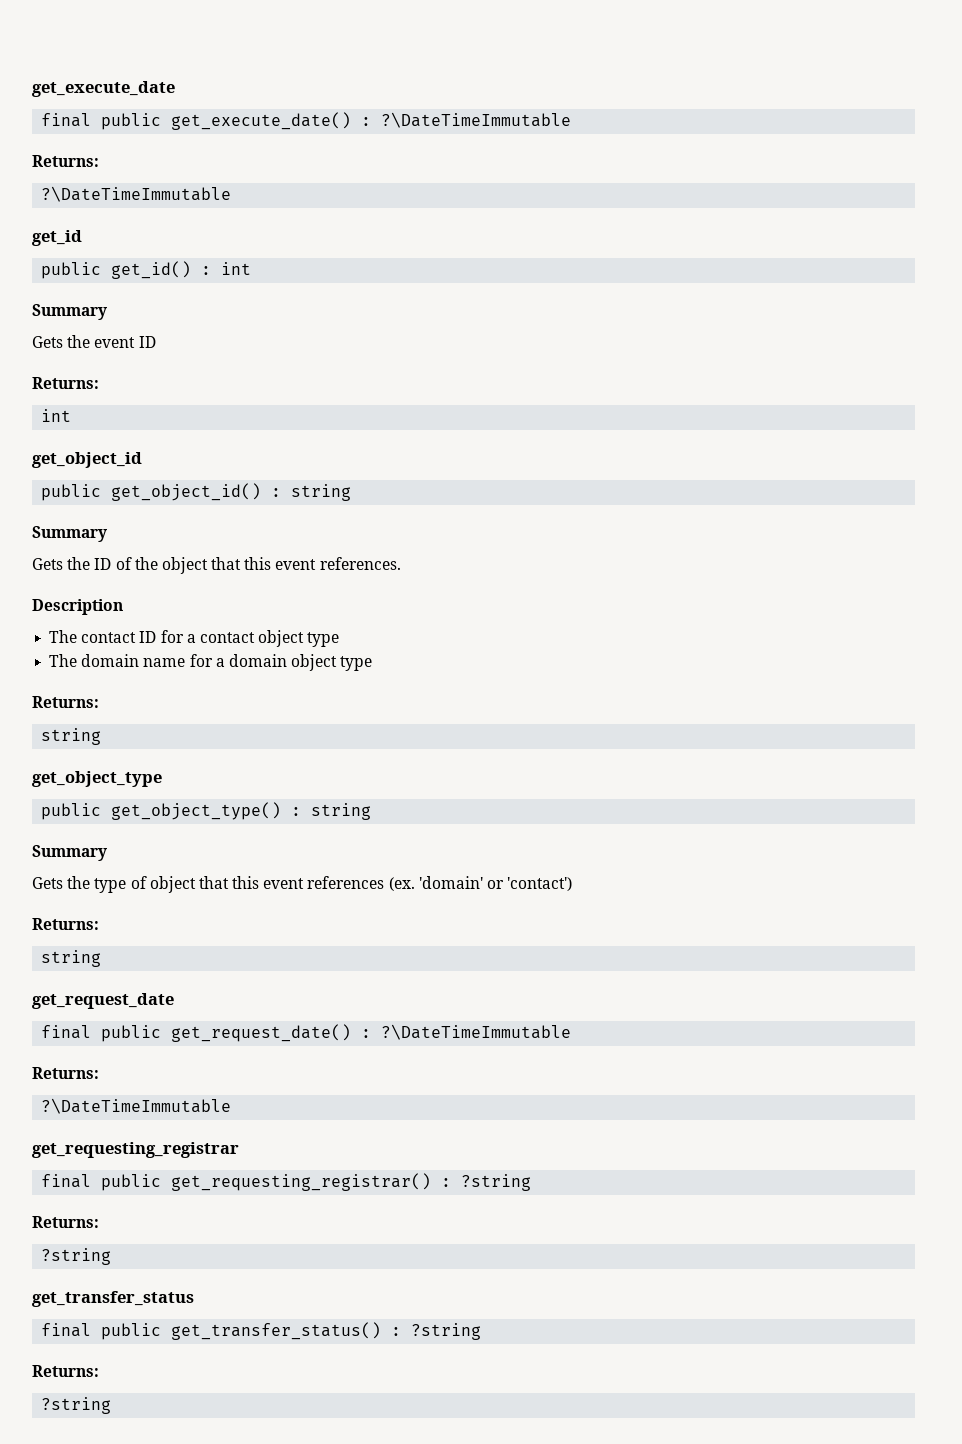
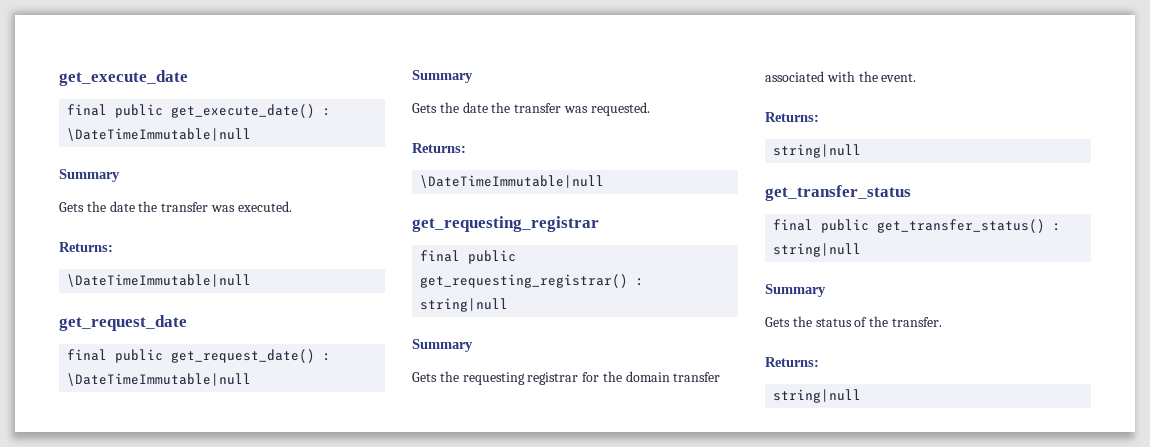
[381,112,572,128] [32,155,99,167] [41,186,232,202] [32,230,82,246] [41,261,252,279] [32,304,107,320] [32,335,156,348] [32,377,99,389] [41,409,72,422] [32,452,142,468] [41,483,352,501] [32,526,107,542] [32,557,401,574] [32,599,123,615] [49,630,340,647] [49,654,373,671] [32,696,99,708] [41,728,102,745] [32,771,162,787] [41,802,372,820] [32,845,107,861] [32,876,573,893] [32,918,99,930] [41,950,102,967] ?\DateTimeImmutable // Returns: // ?\DateTimeImmutable // get_id // public get_id() : int // Summary // Gets the event ID // Returns: // int // get_object_id // public get_object_id() : string // Summary // Gets the ID of the object that this event references. // Description // The contact ID for a contact object type // The domain name for a domain object type // Returns: // string // get_object_type // public get_object_type() : string // Summary // Gets the type of object that this event references (ex. 'domain' or 'contact') // Returns: // string -> [67,128,252,141] [59,169,120,182] [59,201,292,212] [59,242,113,252] [67,274,252,287] \DateTimeImmutable|null // Summary // Gets the date the transfer was executed. // Returns: // \DateTimeImmutable|null
[381,1024,572,1040] [32,1067,99,1079] [41,1098,232,1114] ?\DateTimeImmutable // Returns: // ?\DateTimeImmutable -> [67,373,252,386] [412,70,473,83] [412,102,650,116] [412,143,466,153] [420,175,605,188] \DateTimeImmutable|null // Summary // Gets the date the transfer was requested. // Returns: // \DateTimeImmutable|null
[461,1174,532,1191] [32,1216,99,1228] [41,1248,112,1265] ?string // Returns: // ?string -> [420,298,509,312] [412,339,473,352] [412,371,721,385] [765,71,917,82] [765,112,819,122] [773,144,862,158] string|null // Summary // Gets the requesting registrar for the domain transfer associated with the event. // Returns: // string|null
[411,1323,482,1340] [32,1365,99,1377] [41,1397,112,1414] ?string // Returns: // ?string -> [773,243,862,257] [765,284,826,297] [765,316,942,327] [765,357,819,367] [773,389,862,403] string|null // Summary // Gets the status of the transfer. // Returns: // string|null

